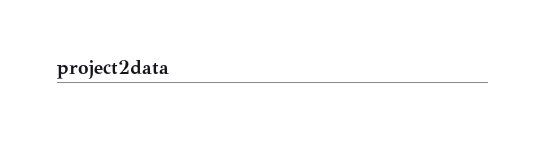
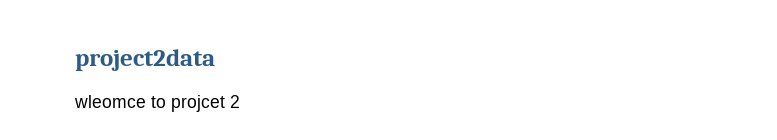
(169, 69) none -> [74,95,240,112] // wleomce to projcet 2

